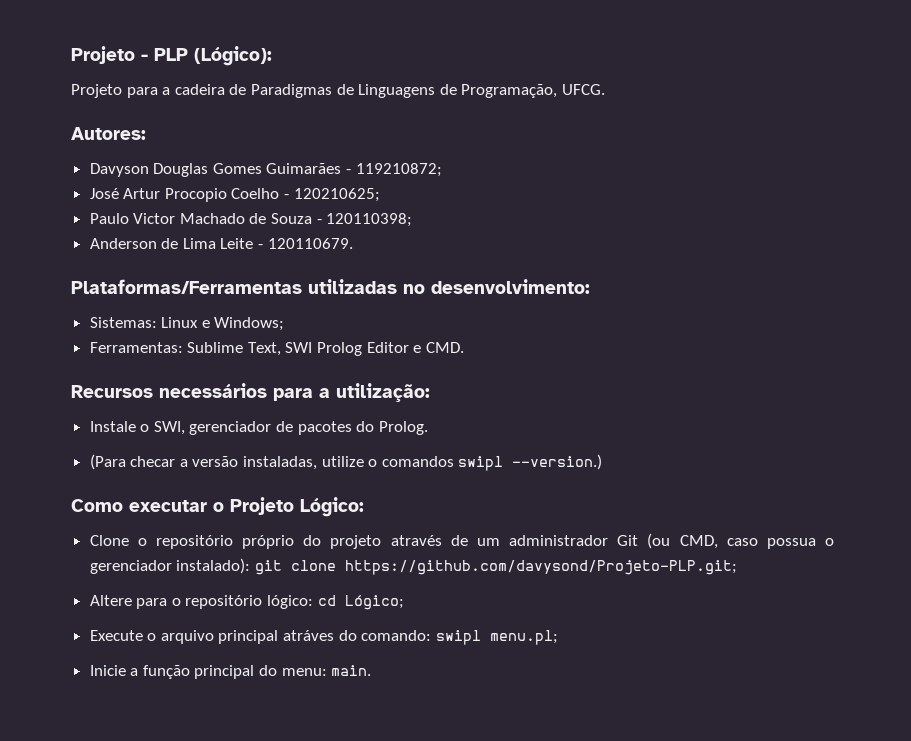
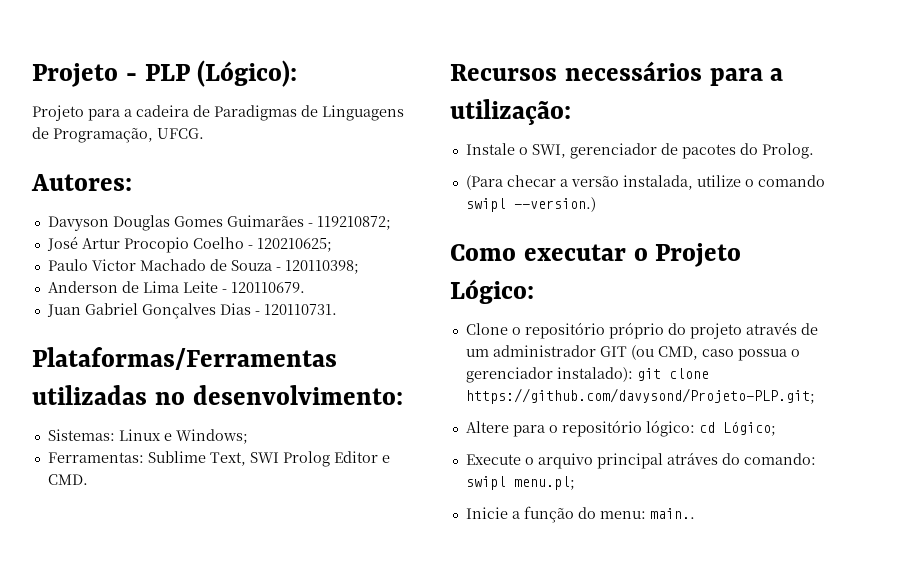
(353, 243) none -> [46,303,337,319] // Juan Gabriel Gonçalves Dias - 120110731.
[243,456,318,470] instaladas, -> [622,175,693,190] instalada,
[381,456,454,467] comandos -> [757,175,825,187] comando
[617,535,639,546] Git -> [599,346,627,357] GIT
[194,665,255,679] principal -> (574, 514) none
[331,665,372,676] main. -> [649,508,695,519] main..

